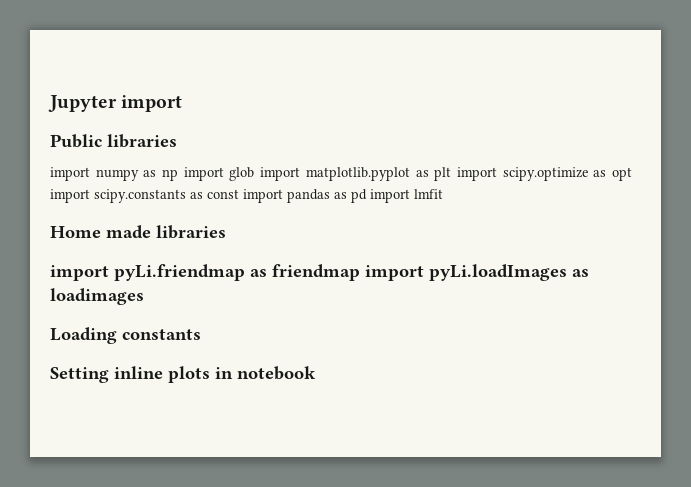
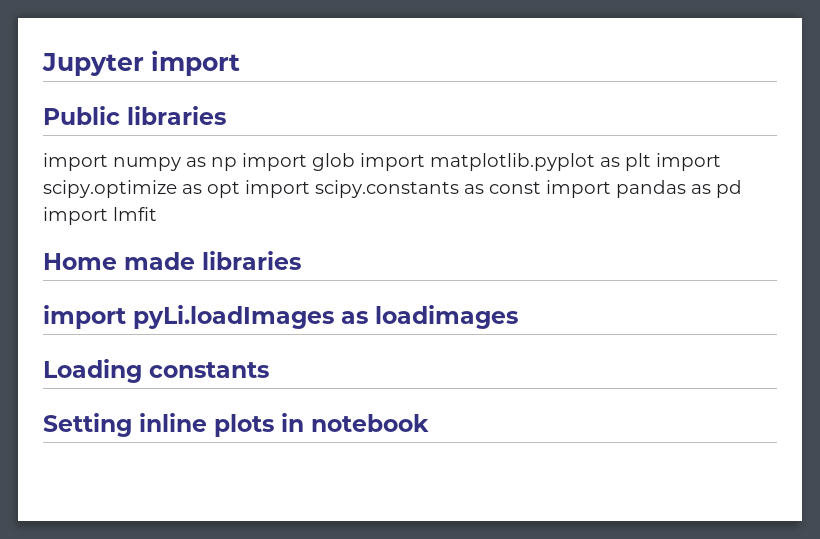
[114,264,424,281] pyLi.friendmap as friendmap import -> (126, 317) none

